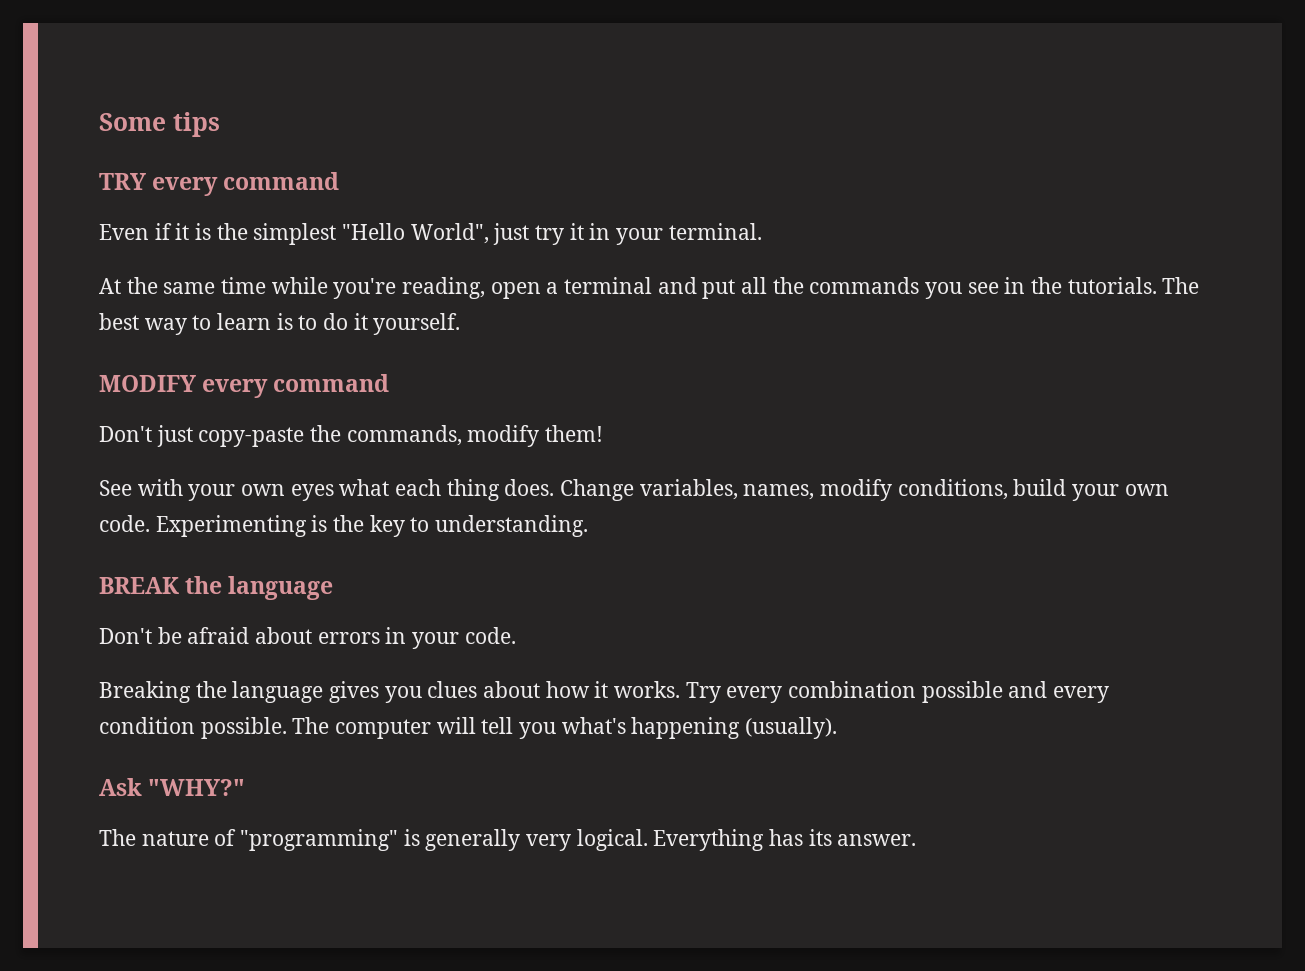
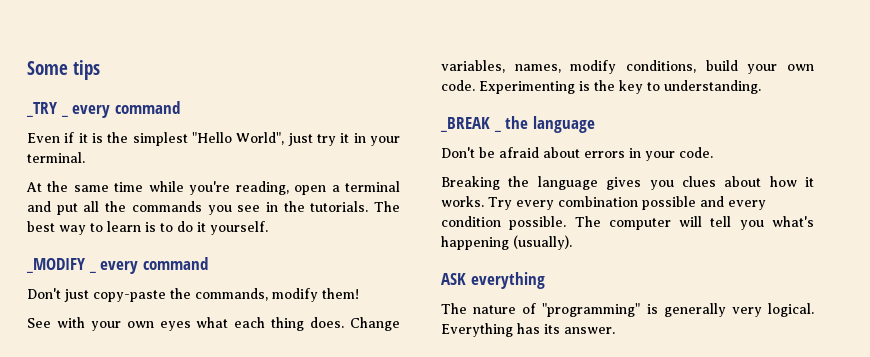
[99,173,146,190] TRY -> [26,102,68,117] _TRY _
[99,375,196,392] MODIFY -> [26,258,96,273] _MODIFY _
[99,577,179,594] BREAK -> [440,117,501,132] _BREAK _
[99,778,246,796] Ask "WHY?" -> [441,272,545,289] ASK everything

